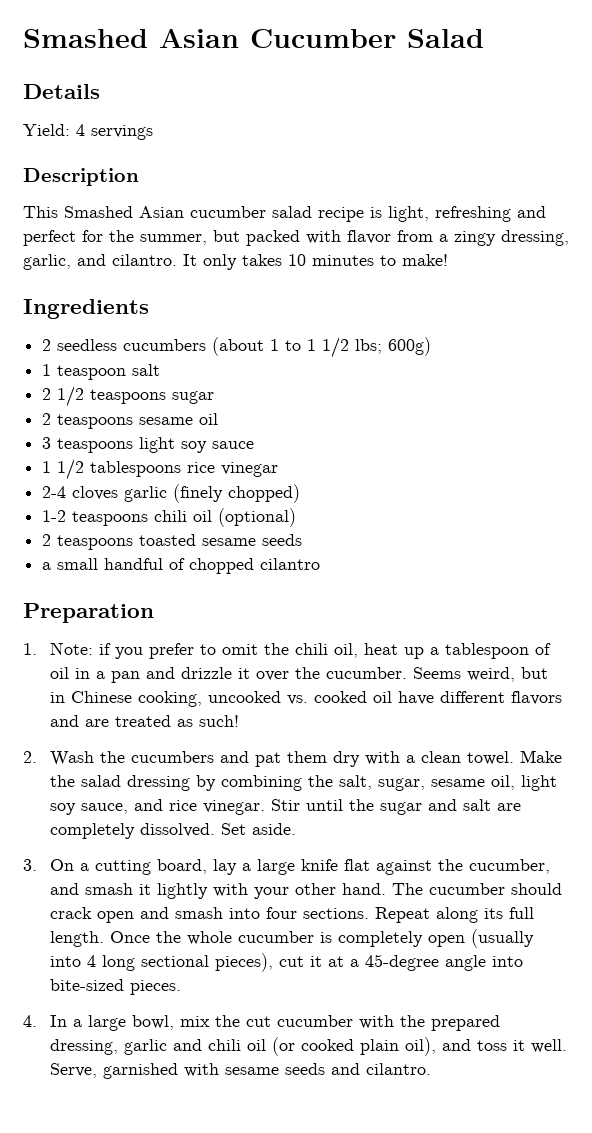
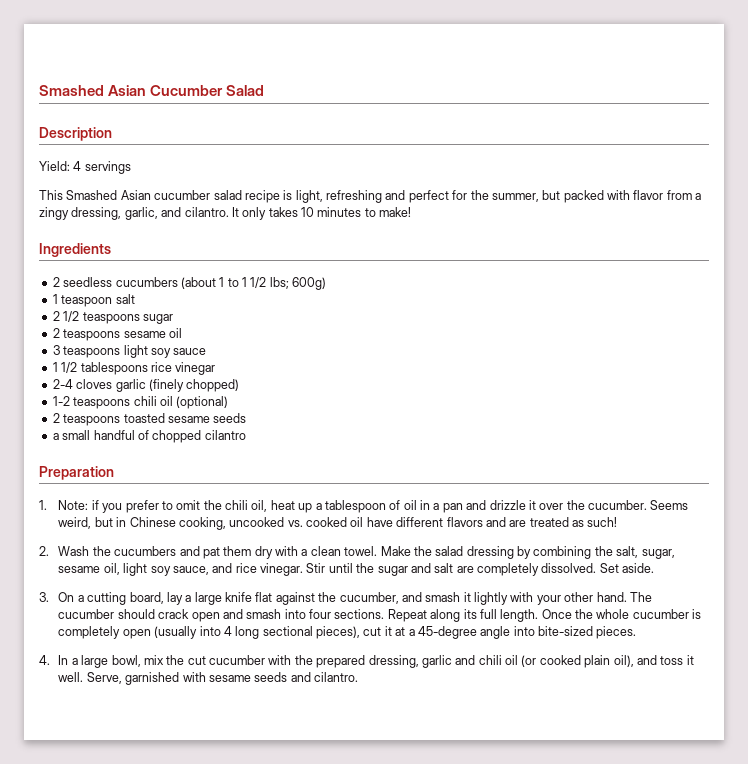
[23,84,100,99] Details -> [39,127,112,141] Description
[23,168,139,186] // Description -> (131, 167) none

